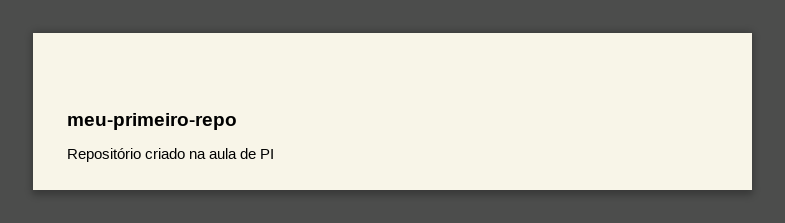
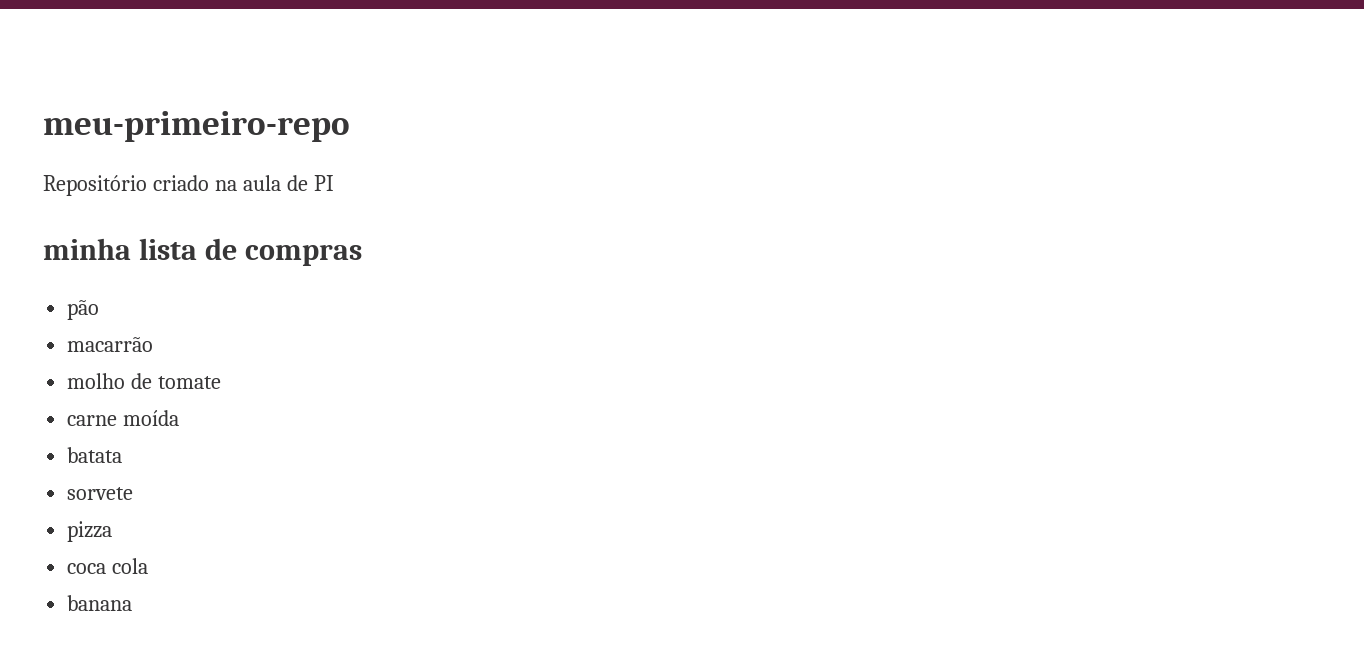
(275, 154) none -> [43,238,362,266] [67,300,100,320] [67,337,154,352] [67,373,222,389] [67,410,180,426] [67,447,123,463] [67,487,134,500] [67,521,113,542] [67,558,149,574] [67,595,133,611] // minha lista de compras // pão // macarrão // molho de tomate // carne moída // batata // sorvete // pizza // coca cola // banana

